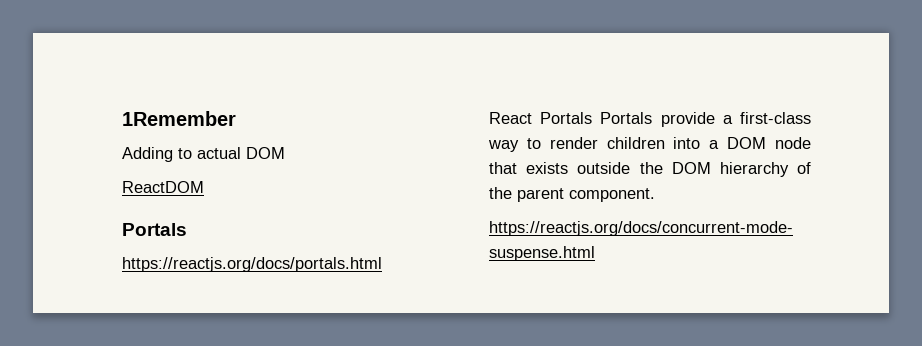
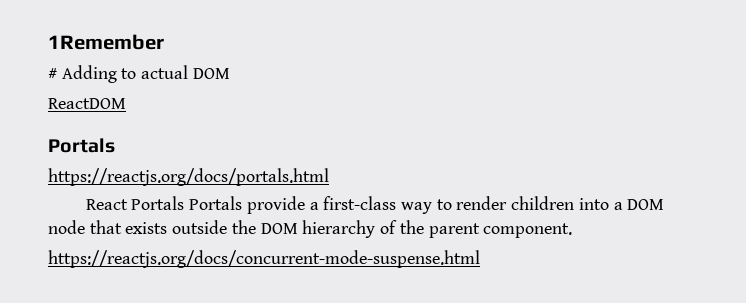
(236, 118) none -> [48,68,57,79] #

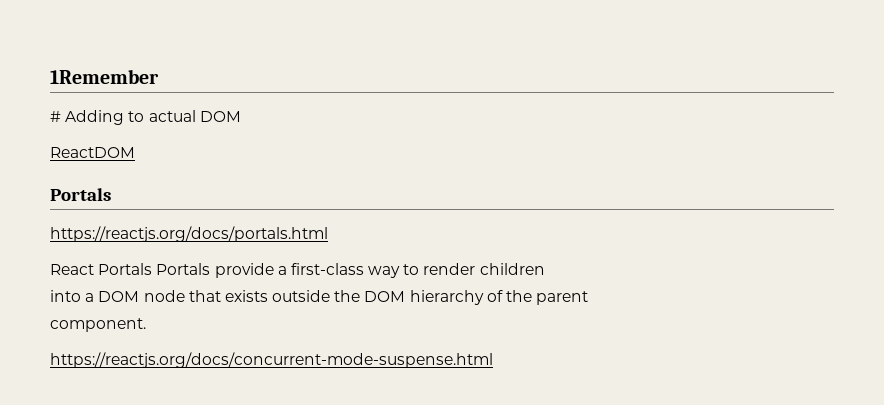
(575, 203) none -> (545, 269) //
(480, 230) none -> (589, 298) //

